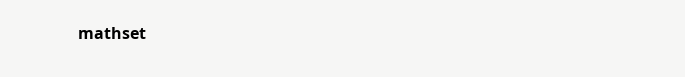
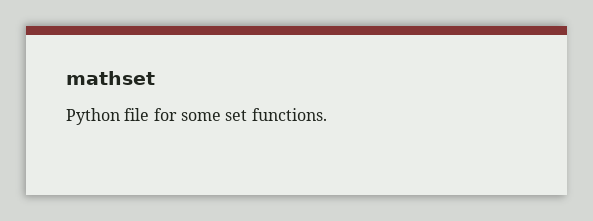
(146, 33) none -> [66,108,327,125] // Python file for some set functions.

